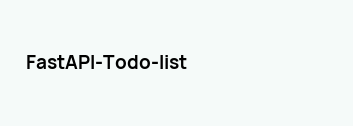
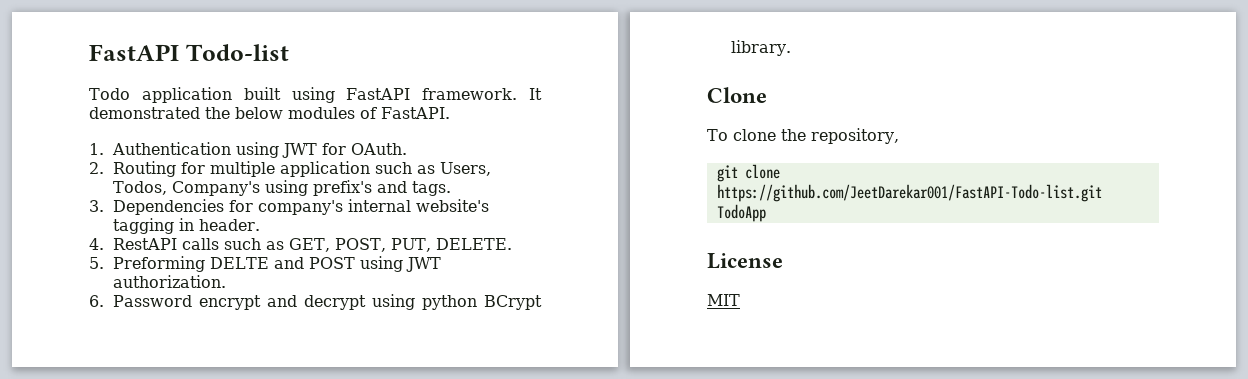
[26,55,187,69] FastAPI-Todo-list -> [89,44,289,61] [89,87,542,103] [89,107,450,119] [89,142,407,158] [89,161,491,177] [112,180,451,196] [89,199,489,215] [112,218,260,234] [89,238,512,252] [89,256,441,272] [112,275,226,288] [89,294,542,310] [730,40,791,56] [707,87,767,103] [707,128,899,144] [716,164,780,182] [716,184,1102,202] [716,204,766,222] [707,253,783,269] [707,294,740,306] FastAPI Todo-list // Todo application built using FastAPI framework. It demonstrated the below modules of FastAPI. // 1. Authentication using JWT for OAuth. // 2. Routing for multiple application such as Users, Todos, Company's using prefix's and tags. // 3. Dependencies for company's internal website's tagging in header. // 4. RestAPI calls such as GET, POST, PUT, DELETE. // 5. Preforming DELTE and POST using JWT authorization. // 6. Password encrypt and decrypt using python BCrypt library. // Clone // To clone the repository, // git clone https://github.com/JeetDarekar001/FastAPI-Todo-list.git TodoApp // License // MIT

